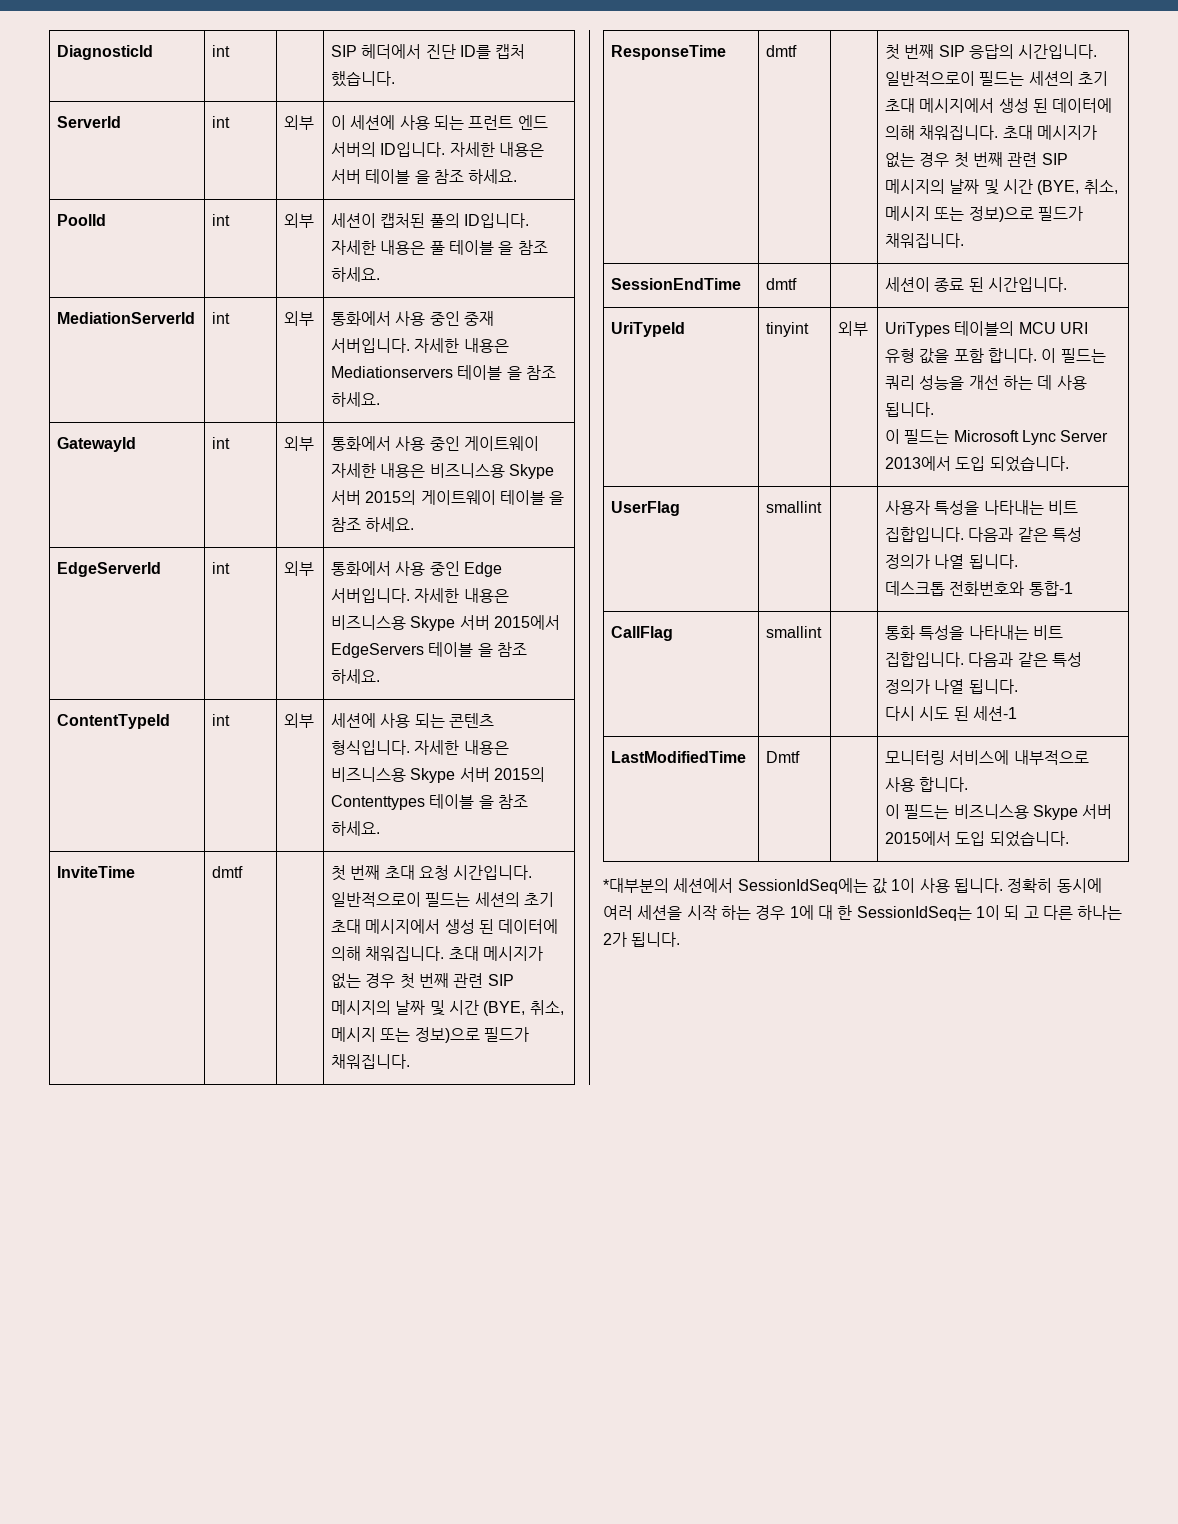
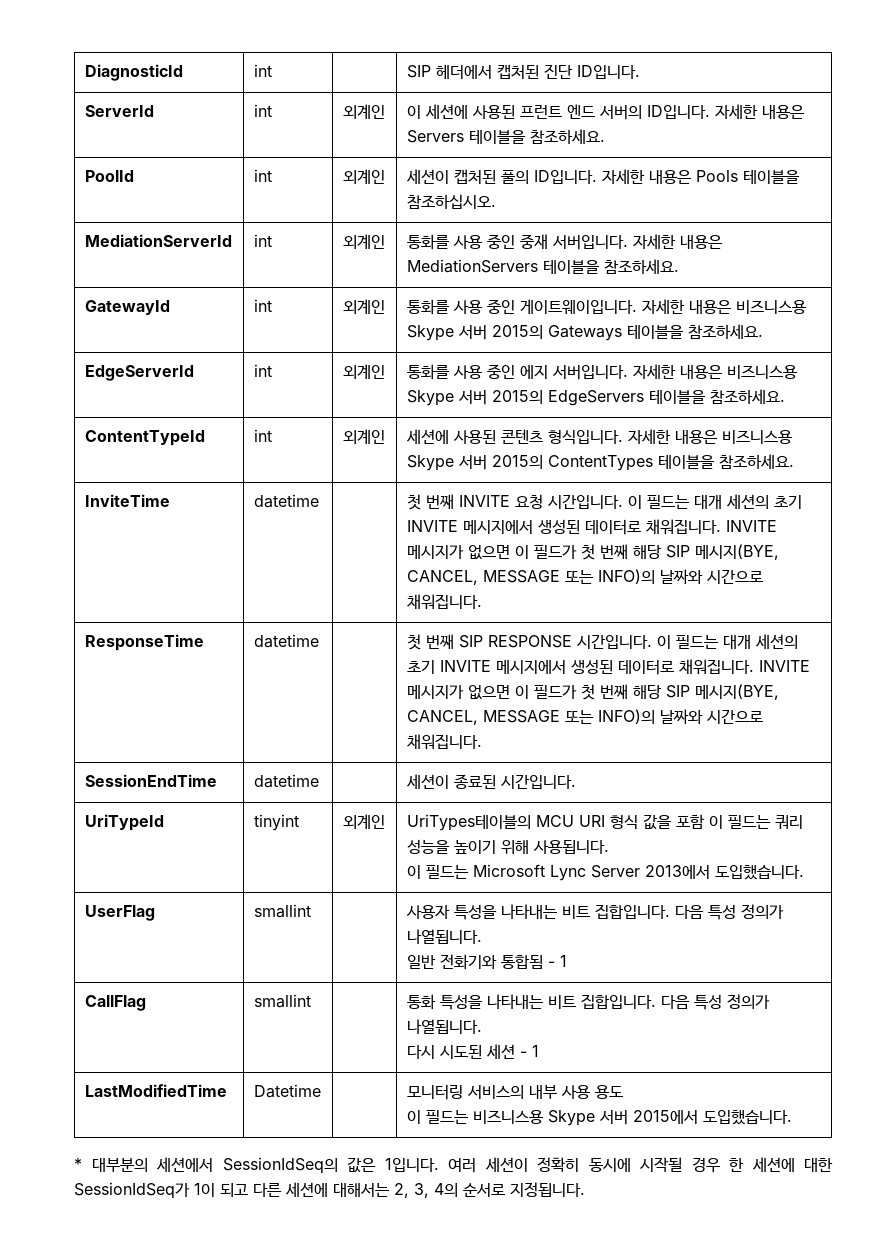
[425,44,526,59] [331,71,396,87] 진단 ID를 캡처 했습니다. -> [496,64,640,79] 캡처된 진단 ID입니다.
[284,115,315,130] 외부 -> [342,104,385,119] 외계인
[399,115,465,130] 사용 되는 -> [471,105,515,119] 사용된
[331,169,518,184] 서버 테이블 을 참조 하세요. -> [406,129,605,144] Servers 테이블을 참조하세요.
[284,213,315,228] 외부 -> [342,169,385,184] 외계인
[429,240,548,255] [331,267,381,282] 풀 테이블 을 참조 하세요. -> [695,169,800,184] [406,194,496,209] Pools 테이블을 참조하십시오.
[284,311,315,326] [331,311,392,326] 외부 | 통화에서 -> [342,234,385,249] [406,234,450,250] 외계인 | 통화를
[331,365,557,380] [331,392,381,407] Mediationservers 테이블 을 참조 하세요. -> [406,259,679,274] MediationServers 테이블을 참조하세요.
[284,436,315,451] [331,436,540,451] [331,463,555,479] [331,490,565,505] [331,517,415,532] 외부 | 통화에서 사용 중인 게이트웨이 자세한 내용은 비즈니스용 Skype 서버 2015의 게이트웨이 테이블 을 참조 하세요. -> [342,299,385,314] [406,299,807,315] [406,324,763,341] 외계인 | 통화를 사용 중인 게이트웨이입니다. 자세한 내용은 비즈니스용 Skype 서버 2015의 Gateways 테이블을 참조하세요.
[284,561,315,576] [331,561,503,577] 외부 | 통화에서 사용 중인 Edge -> [342,364,385,379] [406,364,548,380] 외계인 | 통화를 사용 중인 에지
[494,615,561,630] [331,642,528,658] [331,669,381,684] 2015에서 EdgeServers 테이블 을 참조 하세요. -> [491,389,785,406] 2015의 EdgeServers 테이블을 참조하세요.
[284,713,315,728] [331,713,445,728] 외부 | 세션에 사용 되는 -> [342,429,385,444] [405,429,496,444] 외계인 | 세션에 사용된
[331,794,529,810] [331,821,381,836] Contenttypes 테이블 을 참조 하세요. -> [547,454,794,471] ContentTypes 테이블을 참조하세요.
[212,866,244,878] [331,865,415,881] dmtf | | 첫 번째 초대 -> [253,494,319,508] [406,494,510,510] datetime | | 첫 번째 INVITE
[331,892,555,907] [331,919,559,934] [331,946,544,961] [331,973,514,989] [331,1000,564,1016] [331,1027,530,1043] 일반적으로이 필드는 세션의 초기 초대 메시지에서 생성 된 데이터에 의해 채워집니다. 초대 메시지가 없는 경우 첫 번째 관련 SIP 메시지의 날짜 및 시간 (BYE, 취소, 메시지 또는 정보)으로 필드가 -> [627,494,802,509] [406,519,777,535] [406,544,779,560] [406,569,763,585] 이 필드는 대개 세션의 초기 INVITE 메시지에서 생성된 데이터로 채워집니다. INVITE 메시지가 없으면 이 필드가 첫 번째 해당 SIP 메시지(BYE, CANCEL, MESSAGE 또는 INFO)의 날짜와 시간으로
[766,45,798,57] dmtf -> [253,634,319,648] datetime
[969,44,1098,59] [885,71,1109,86] [885,98,1113,113] [885,125,1098,140] [885,152,1068,168] [885,179,1118,195] [885,206,1084,222] 응답의 시간입니다. 일반적으로이 필드는 세션의 초기 초대 메시지에서 생성 된 데이터에 의해 채워집니다. 초대 메시지가 없는 경우 첫 번째 관련 SIP 메시지의 날짜 및 시간 (BYE, 취소, 메시지 또는 정보)으로 필드가 -> [487,634,798,649] [406,659,810,675] [406,684,779,700] [406,709,763,725] RESPONSE 시간입니다. 이 필드는 대개 세션의 초기 INVITE 메시지에서 생성된 데이터로 채워집니다. INVITE 메시지가 없으면 이 필드가 첫 번째 해당 SIP 메시지(BYE, CANCEL, MESSAGE 또는 INFO)의 날짜와 시간으로
[766,278,798,290] [885,277,984,292] dmtf | | 세션이 종료 된 -> [253,774,319,788] [405,774,496,789] datetime | | 세션이 종료된
[838,321,869,336] [885,321,1015,337] 외부 | UriTypes 테이블의 -> [342,814,385,829] [406,814,531,831] 외계인 | UriTypes테이블의
[885,348,916,363] 유형 -> [609,815,638,830] 형식
[988,348,1038,363] 합니다. -> (705, 821) none
[968,375,1087,390] [885,402,935,417] 개선 하는 데 사용 됩니다. -> [453,840,609,854] 높이기 위해 사용됩니다.
[955,456,1069,472] 도입 되었습니다. -> [714,865,804,880] 도입했습니다.
[968,527,1083,542] [885,554,1018,569] [885,581,1073,596] 다음과 같은 특성 정의가 나열 됩니다. // 데스크톱 전화번호와 통합-1 -> [674,904,784,920] [406,929,482,944] [406,954,567,970] 다음 특성 정의가 나열됩니다. // 일반 전화기와 통합됨 - 1
[968,652,1083,667] [885,679,1018,694] [885,706,1018,721] 다음과 같은 특성 정의가 나열 됩니다. // 다시 시도 된 세션-1 -> [660,994,770,1010] [406,1019,482,1034] [406,1044,539,1059] 다음 특성 정의가 나열됩니다. // 다시 시도된 세션 - 1
[766,751,801,763] Dmtf -> [253,1084,321,1098] Datetime
[949,750,1089,765] [885,777,969,792] 서비스에 내부적으로 사용 합니다. -> [466,1085,623,1099] 서비스의 내부 사용 용도
[955,831,1069,847] [603,878,1102,894] [603,905,1123,921] [603,932,681,947] 도입 되었습니다. // *대부분의 세션에서 SessionIdSeq에는 값 1이 사용 됩니다. 정확히 동시에 여러 세션을 시작 하는 경우 1에 대 한 SessionIdSeq는 1이 되 고 다른 하나는 2가 됩니다. -> [702,1110,792,1125] [74,1157,833,1174] [74,1182,585,1199] 도입했습니다. // * 대부분의 세션에서 SessionIdSeq의 값은 1입니다. 여러 세션이 정확히 동시에 시작될 경우 한 세션에 대한 SessionIdSeq가 1이 되고 다른 세션에 대해서는 2, 3, 4의 순서로 지정됩니다.

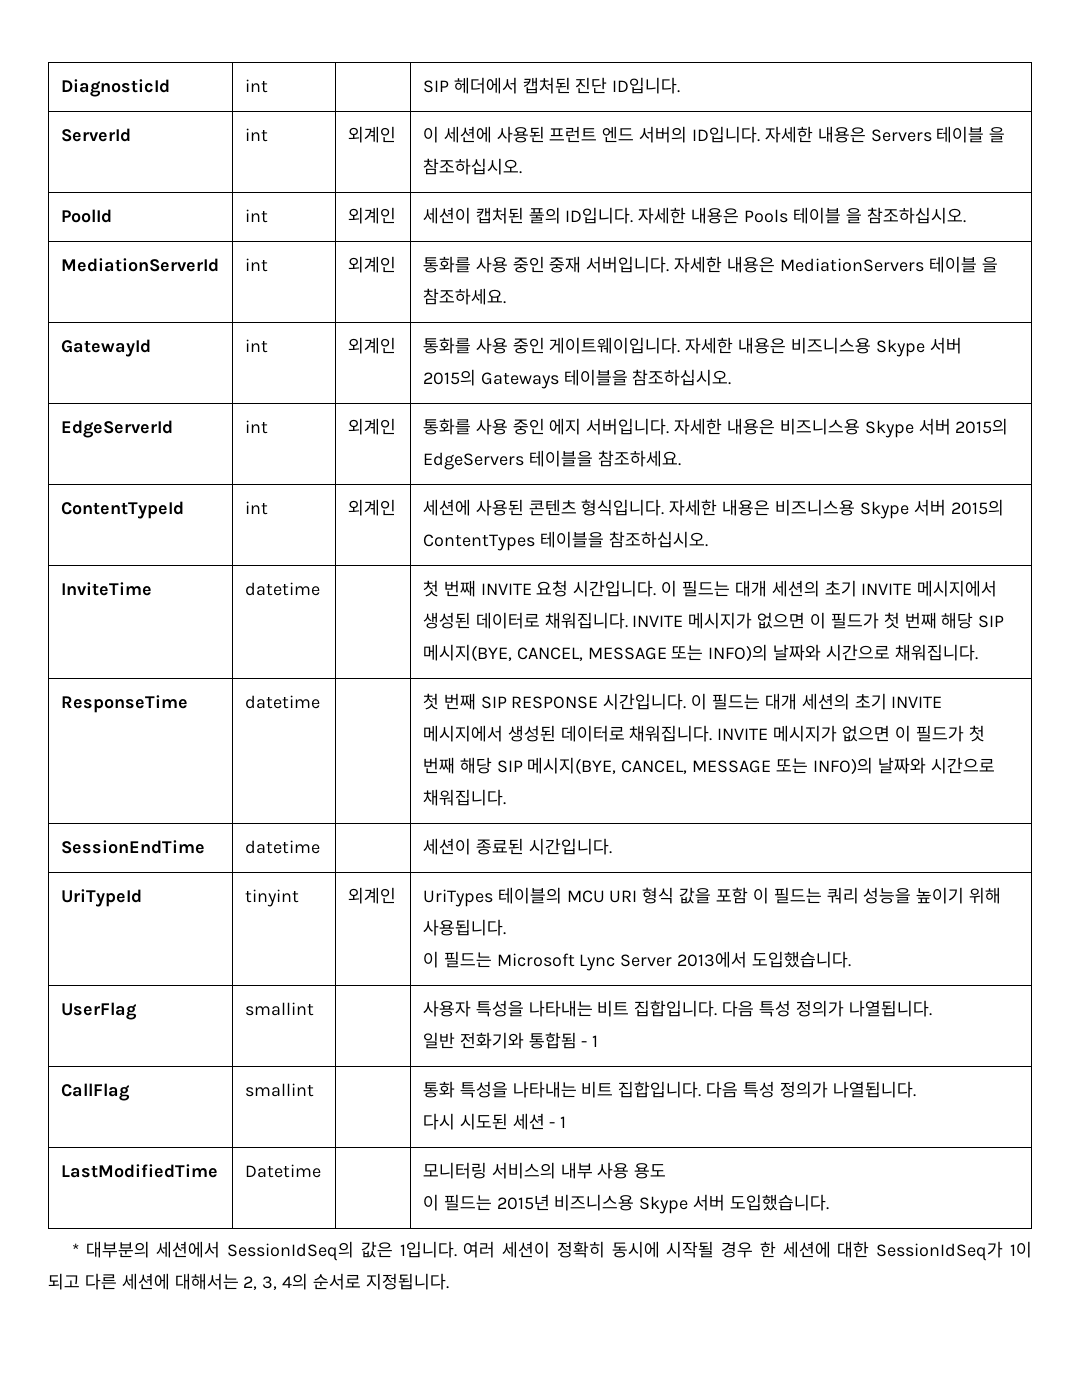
[468,129,605,144] 테이블을 참조하세요. -> [936,126,1006,143] [422,158,522,175] 테이블 을 참조하십시오.
[742,169,800,184] 테이블을 -> [792,207,862,224] 테이블 을
[542,259,600,274] 테이블을 -> [928,256,998,273] 테이블 을
[687,324,763,339] 참조하세요. -> [632,369,732,386] 참조하십시오.
[718,454,794,469] 참조하세요. -> [608,531,708,548] 참조하십시오.
[406,814,531,831] UriTypes테이블의 -> [422,887,562,907] UriTypes 테이블의
[472,1110,698,1126] 비즈니스용 Skype 서버 2015에서 -> [496,1194,726,1214] 2015년 비즈니스용 Skype 서버

